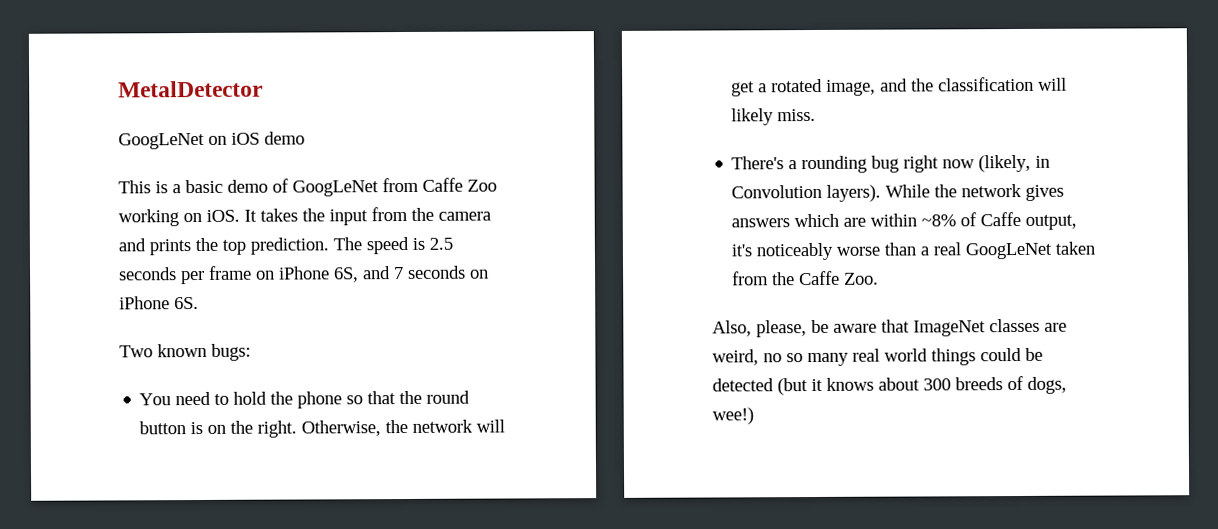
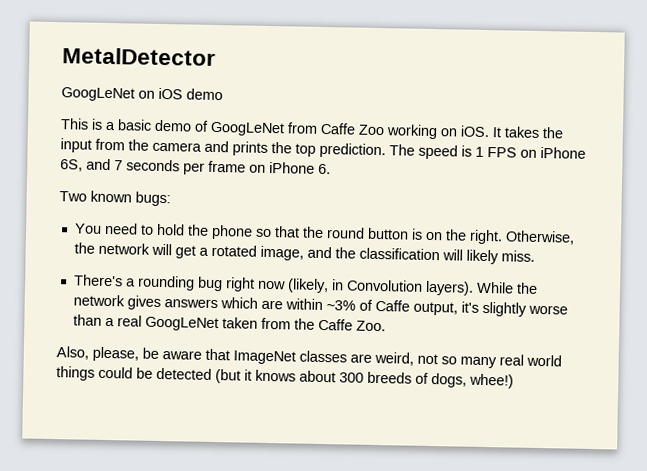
[429,237,453,250] [119,265,252,285] 2.5 seconds per frame -> [475,146,517,158] 1 FPS
[470,269,489,279] [119,296,199,310] on iPhone 6S. -> [183,160,331,175] per frame on iPhone 6.
[921,214,957,227] ~8% -> [325,300,356,311] ~3%
[756,242,834,261] noticeably -> [481,301,527,317] slightly
[763,353,782,363] no -> [417,353,438,365] not
[712,407,754,425] wee!) -> [469,373,514,389] whee!)

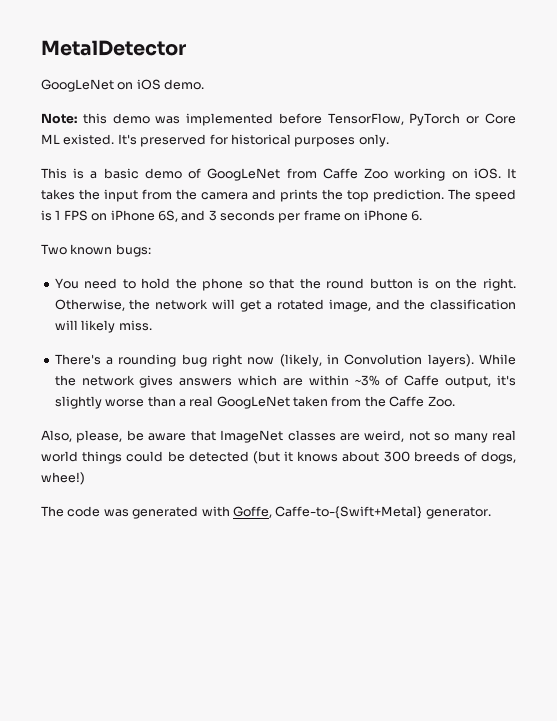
[186,88,223,101] demo -> [164,79,205,90] [41,113,516,126] [41,134,389,147] demo. // Note: this demo was implemented before TensorFlow, PyTorch or Core ML existed. It's preserved for historical purposes only.
[114,160,123,171] 7 -> [208,210,217,221] 3
(514, 381) none -> [41,506,491,519] // The code was generated with Goffe, Caffe-to-{Swift+Metal} generator.

